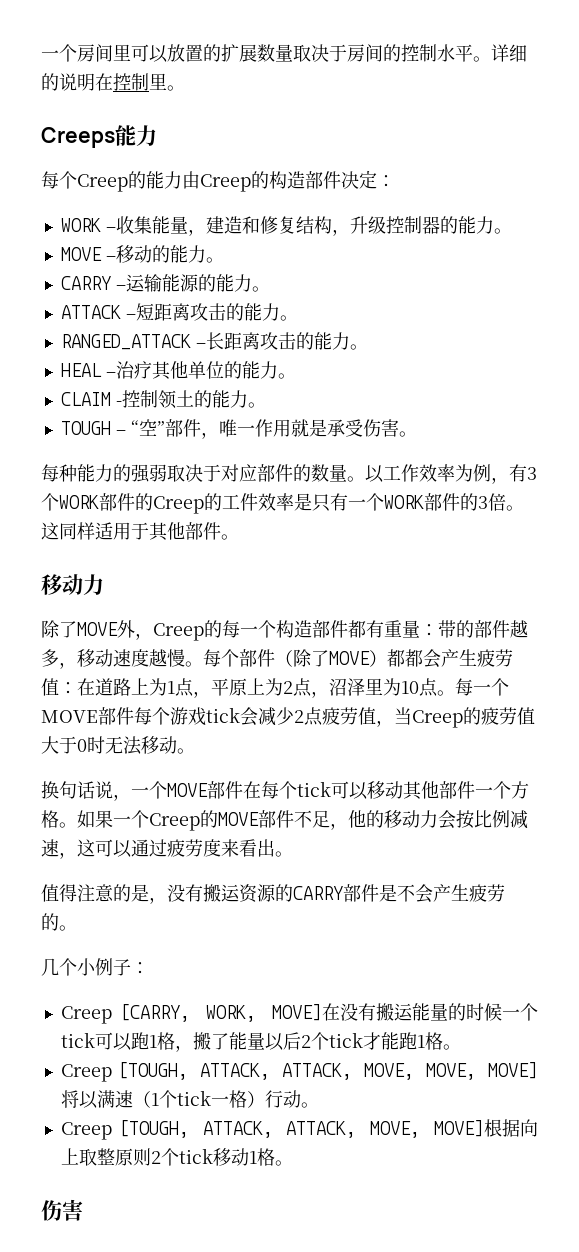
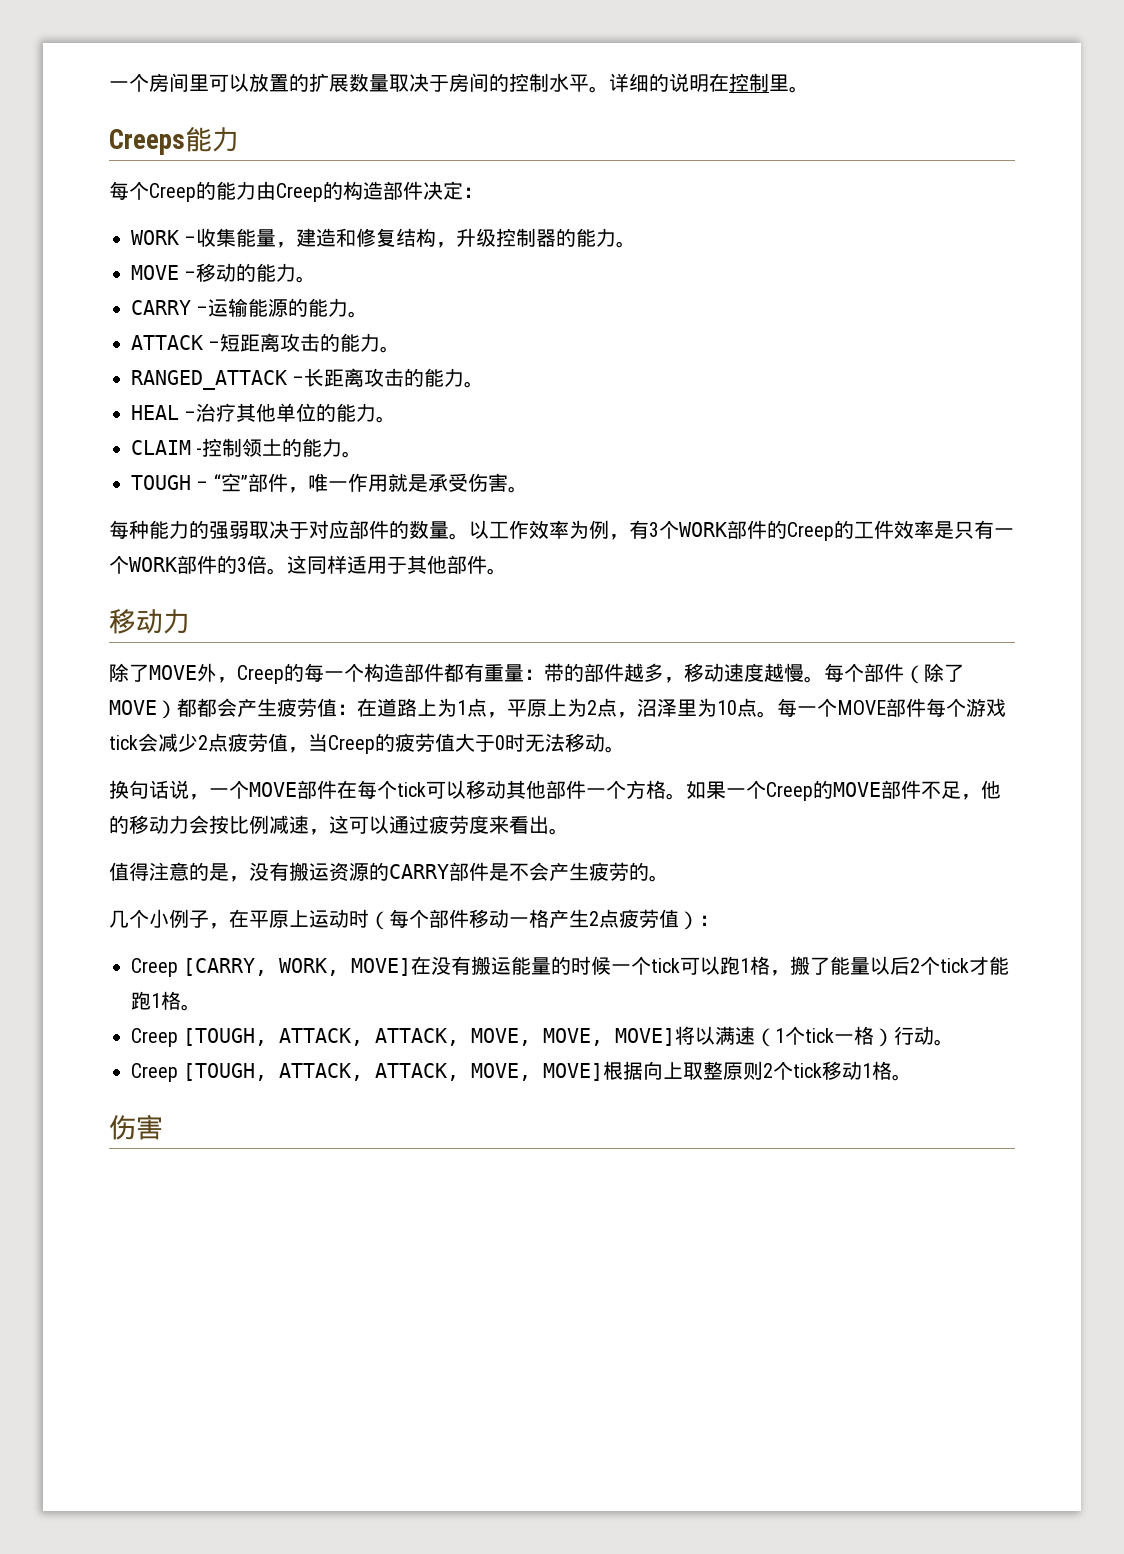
(131, 967) none -> [209,909,699,930] ，在平原上运动时（每个部件移动一格产生2点疲劳值）

